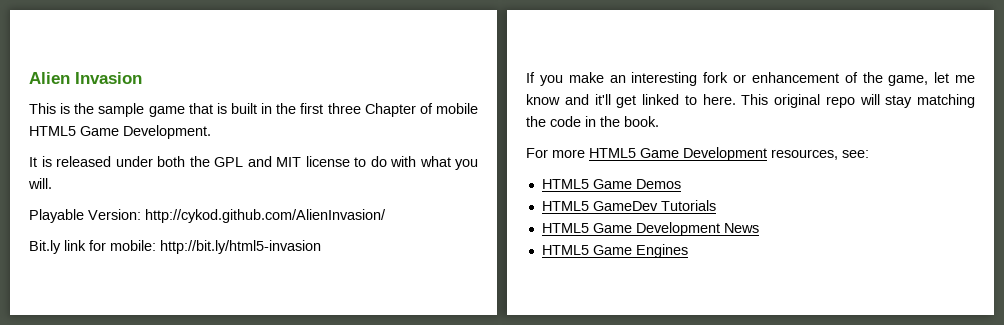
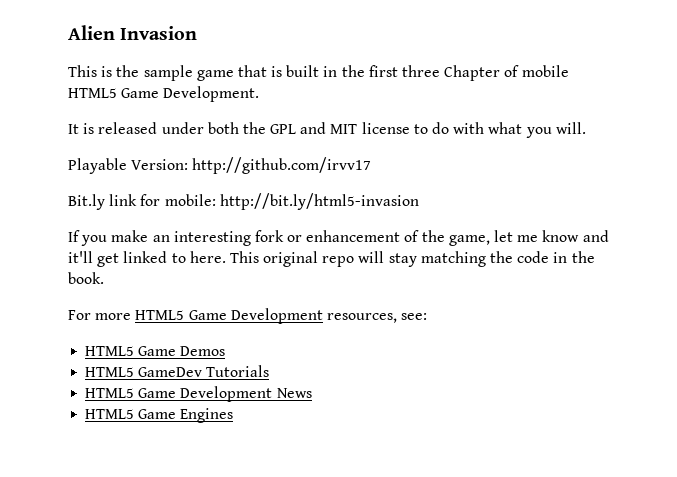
[145,209,386,223] http://cykod.github.com/AlienInvasion/ -> [192,157,372,174] http://github.com/irvv17

